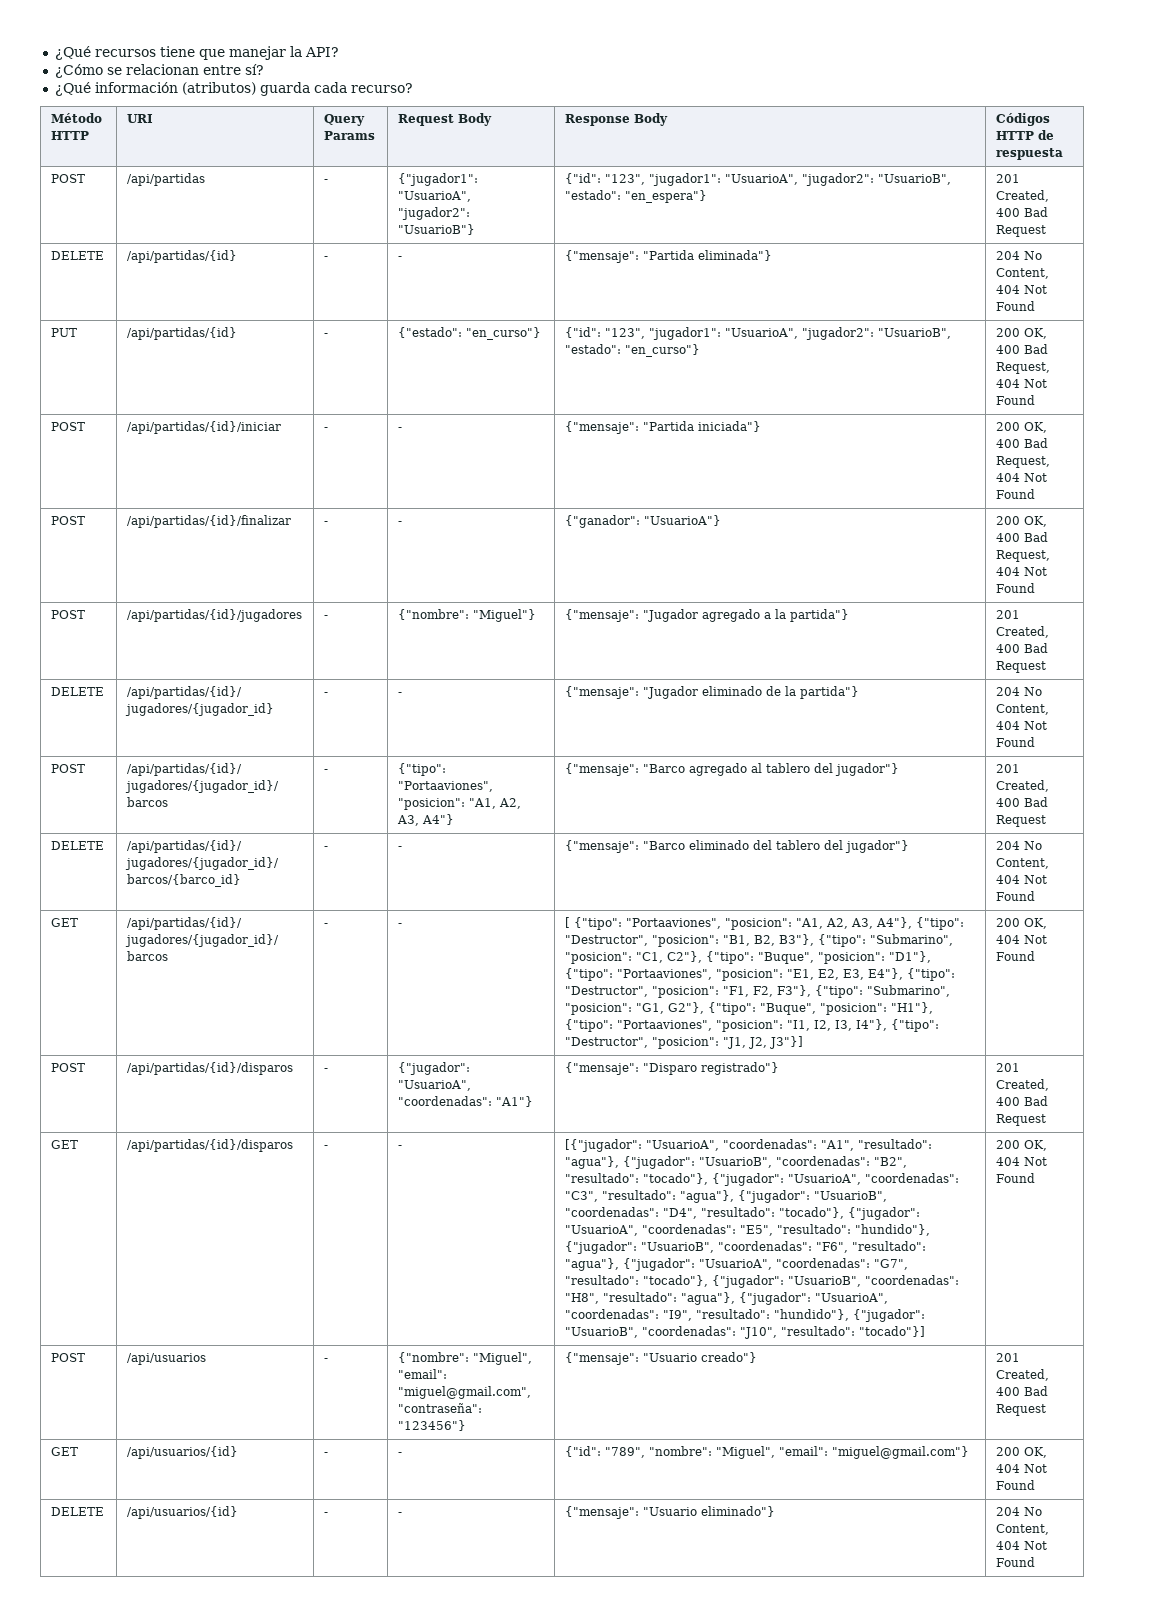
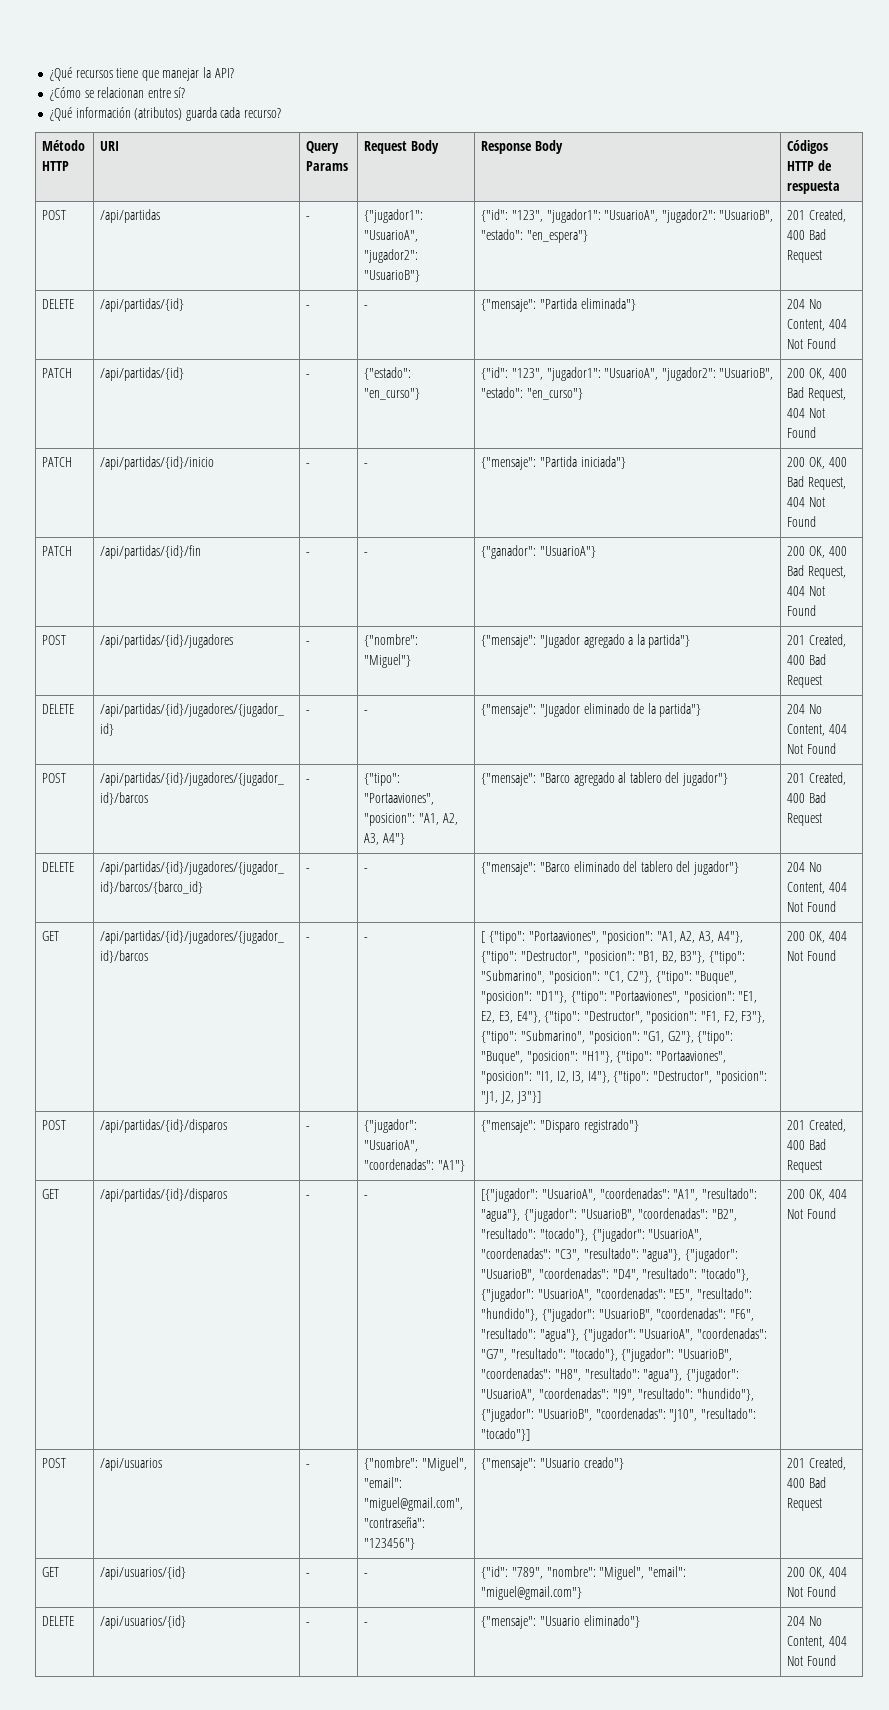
[50,328,77,337] PUT -> [42,368,73,378] PATCH
[50,422,85,431] [126,421,281,434] POST | /api/partidas/{id}/iniciar -> [42,457,73,467] [100,456,215,470] PATCH | /api/partidas/{id}/inicio
[50,516,85,525] [126,515,291,528] POST | /api/partidas/{id}/finalizar -> [42,546,73,556] [100,545,202,559] PATCH | /api/partidas/{id}/fin

